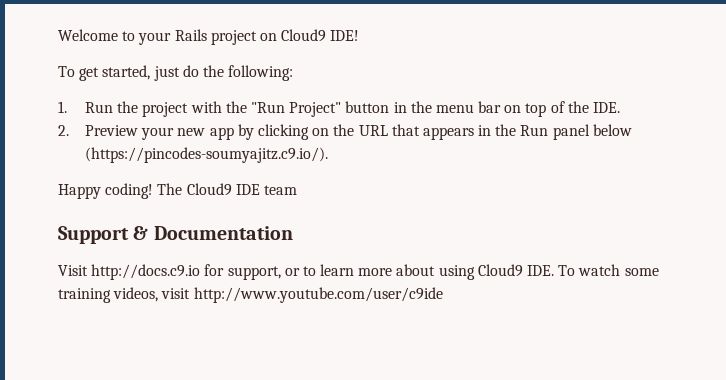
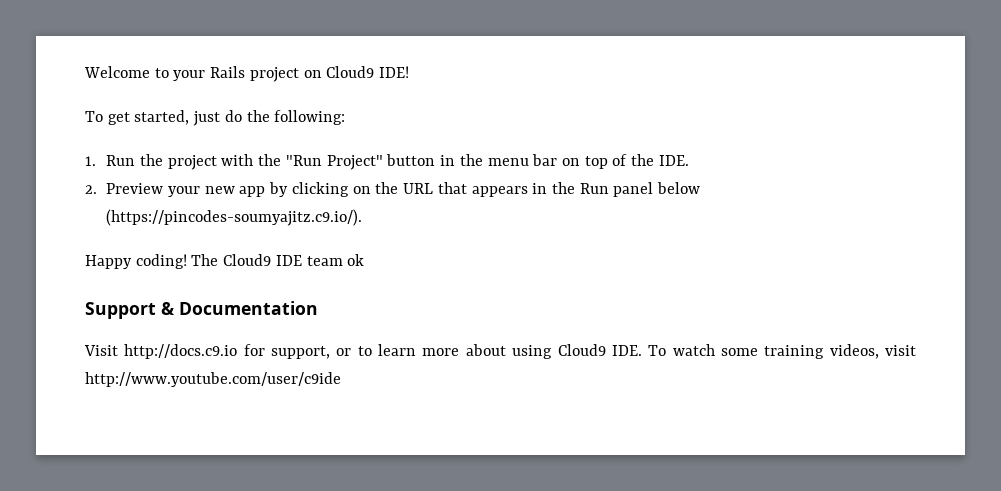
(297, 190) none -> [347,254,365,266] ok

